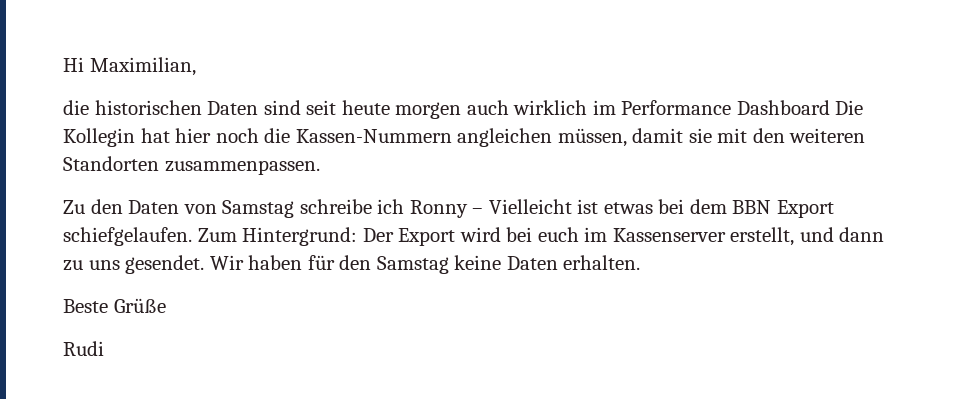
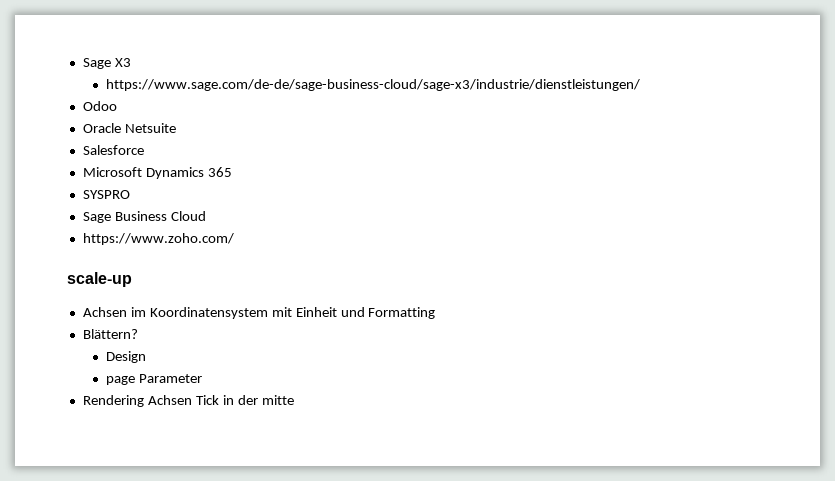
[63,57,196,76] [63,100,864,119] [63,128,866,147] [63,156,320,175] [63,199,835,218] [63,227,885,246] [63,255,641,274] [63,298,166,313] [63,341,104,356] Hi Maximilian, // die historischen Daten sind seit heute morgen auch wirklich im Performance Dashboard Die Kollegin hat hier noch die Kassen-Nummern angleichen müssen, damit sie mit den weiteren Standorten zusammenpassen. // Zu den Daten von Samstag schreibe ich Ronny – Vielleicht ist etwas bei dem BBN Export schiefgelaufen. Zum Hintergrund: Der Export wird bei euch im Kassenserver erstellt, und dann zu uns gesendet. Wir haben für den Samstag keine Daten erhalten. // Beste Grüße // Rudi -> [82,58,131,69] [105,79,640,91] [82,101,117,111] [82,123,176,133] [82,145,144,155] [82,167,232,179] [82,190,130,199] [82,211,206,223] [82,233,234,245] [67,272,132,287] [82,307,436,319] [82,329,138,339] [105,351,146,363] [105,374,202,385] [82,395,294,407] Sage X3 // https://www.sage.com/de-de/sage-business-cloud/sage-x3/industrie/dienstleistungen/ // Odoo // Oracle Netsuite // Salesforce // Microsoft Dynamics 365 // SYSPRO // Sage Business Cloud // https://www.zoho.com/ // scale-up // Achsen im Koordinatensystem mit Einheit und Formatting // Blättern? // Design // page Parameter // Rendering Achsen Tick in der mitte

